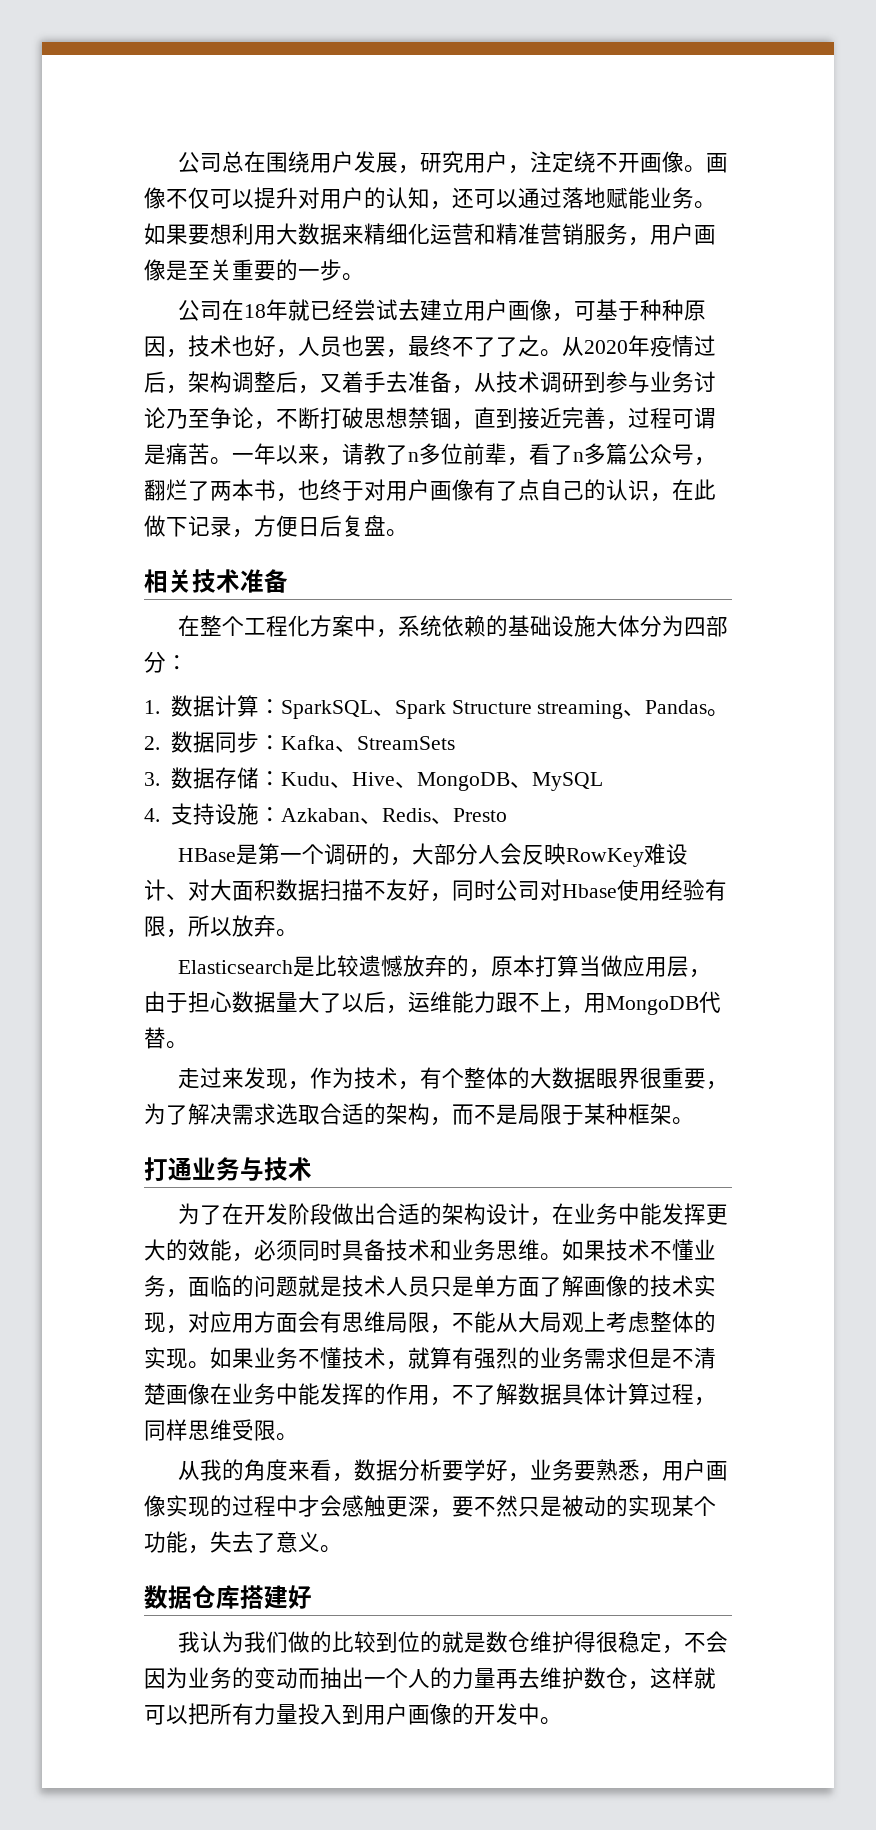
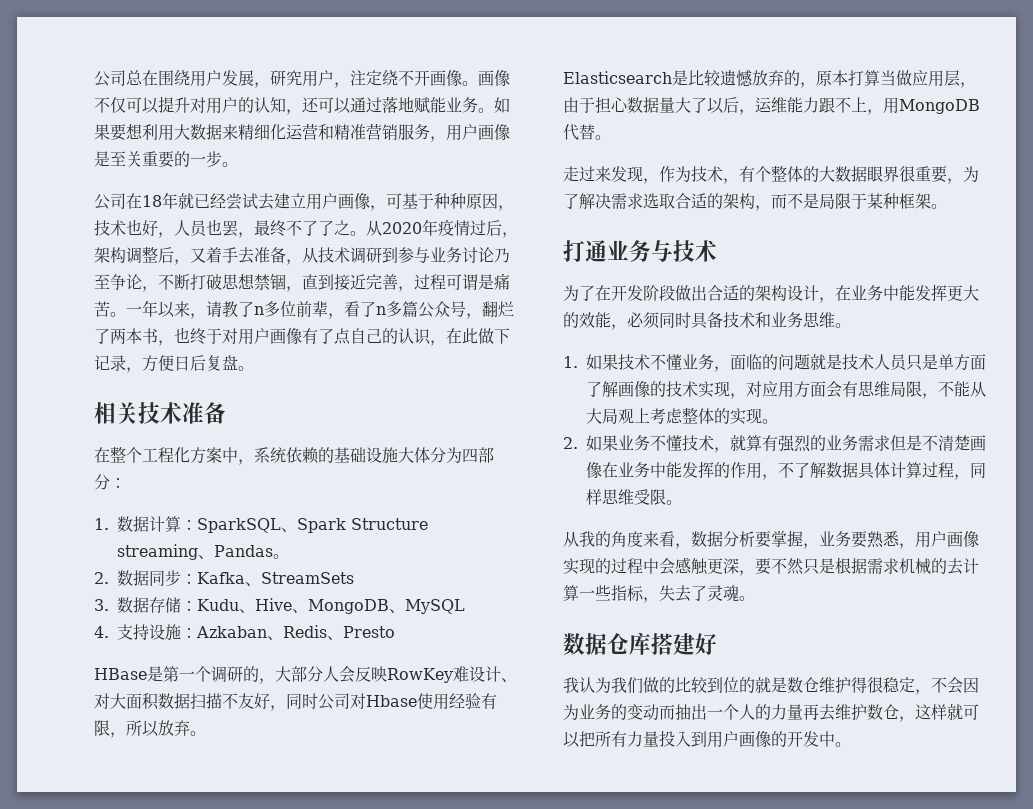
(562, 1257) none -> [563,356,578,368] // 1.
(210, 1365) none -> [563,437,578,449] // 2.
[464,1459,509,1481] 学好 -> [771,530,803,547] 掌握
[298,1495,320,1517] 才 -> (659, 566) none
[562,1495,716,1517] [144,1531,188,1553] 被动的实现某个功能 -> [835,557,979,575] [563,585,644,602] 根据需求机械的去计算一些指标
[276,1531,320,1553] 意义 -> [707,585,739,601] 灵魂

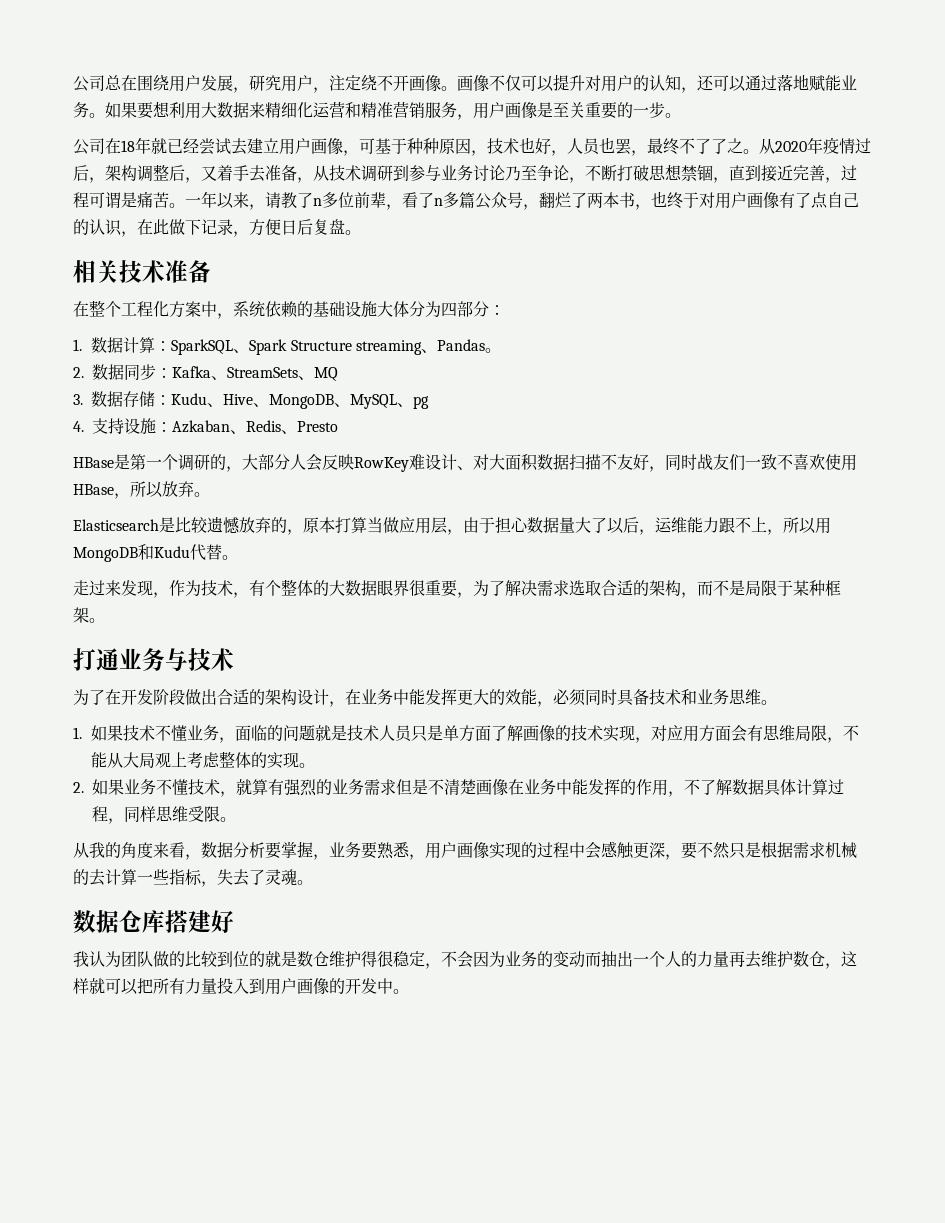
(354, 578) none -> [298,367,338,381] 、MQ
(465, 606) none -> [397,396,430,409] 、pg
[318,693,497,710] [94,720,110,736] 公司对Hbase使用经验有限 -> [697,454,857,471] [73,484,114,495] 战友们一致不喜欢使用HBase
[883,97,980,114] 用MongoDB -> [783,517,831,534] [73,544,190,562] 所以用MongoDB和Kudu
[611,677,643,694] 我们 -> [121,951,153,967] 团队

